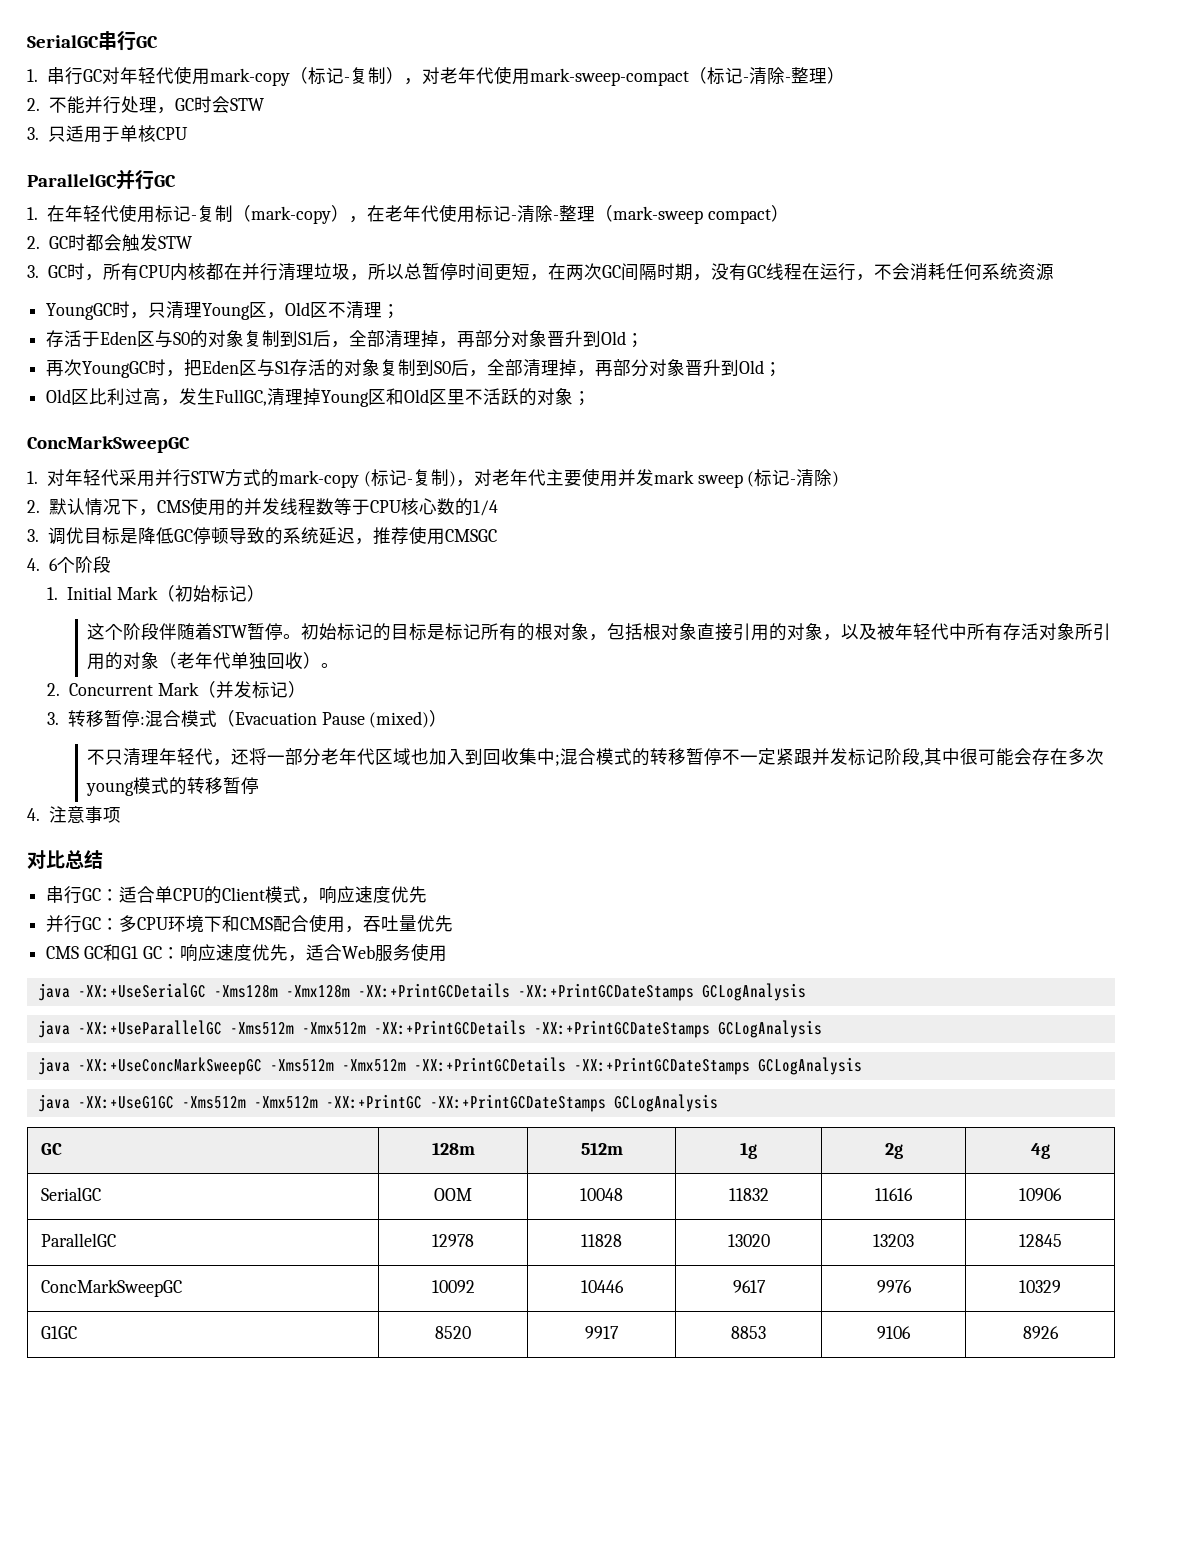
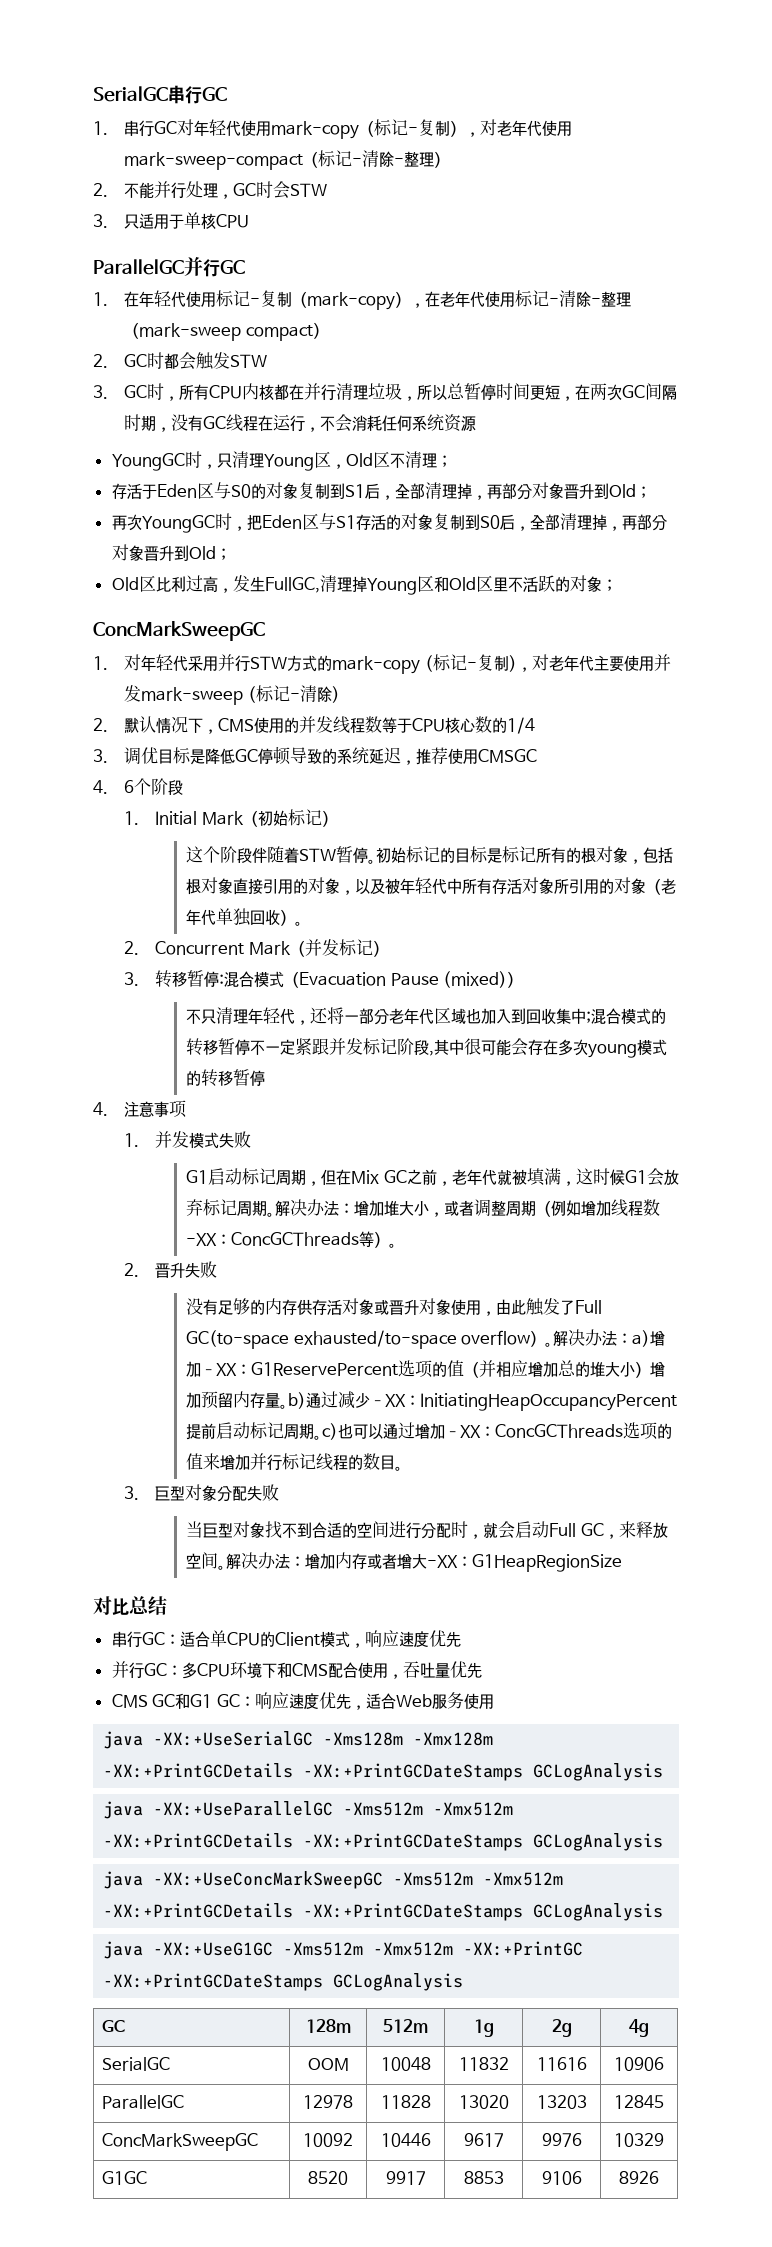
[653,470,743,488] mark sweep -> [141,687,244,705] mark-sweep
(121, 815) none -> [124,1131,252,1149] [186,1168,679,1186] [186,1199,661,1217] [186,1231,398,1248] [124,1261,218,1279] [186,1298,603,1316] [186,1329,666,1349] [186,1360,666,1378] [186,1391,678,1411] [186,1422,673,1440] [186,1453,404,1471] [124,1484,280,1502] [186,1521,668,1539] [186,1552,623,1572] // 1.并发模式失败 // G1启动标记周期，但在Mix GC之前，老年代就被填满，这时候G1会放弃标记周期。解决办法：增加堆大小，或者调整周期（例如增加线程数-XX：ConcGCThreads等）。 // 2.晋升失败 // 没有足够的内存供存活对象或晋升对象使用，由此触发了Full GC(to-space exhausted/to-space overflow）。解决办法：a)增加–XX：G1ReservePercent选项的值（并相应增加总的堆大小）增加预留内存量。b)通过减少–XX：InitiatingHeapOccupancyPercent提前启动标记周期。c)也可以通过增加–XX：ConcGCThreads选项的值来增加并行标记线程的数目。 // 3.巨型对象分配失败 // 当巨型对象找不到合适的空间进行分配时，就会启动Full GC，来释放空间。解决办法：增加内存或者增大-XX：G1HeapRegionSize

